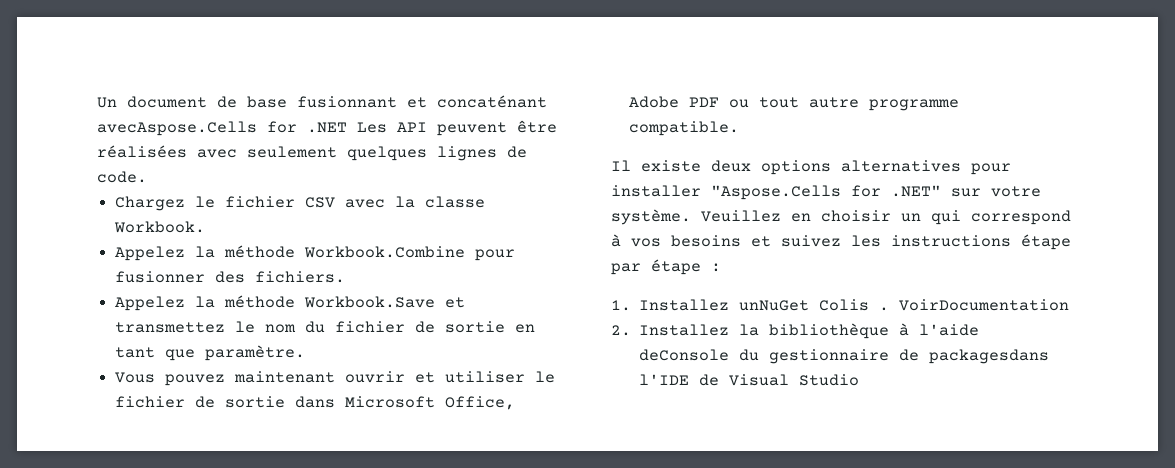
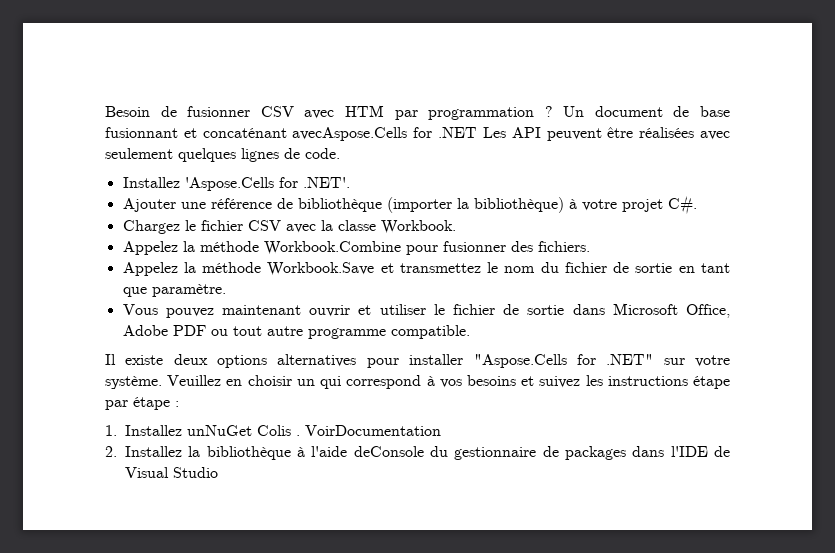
(97, 102) none -> [105,105,553,120] Besoin de fusionner CSV avec HTM par programmation ?
(147, 177) none -> [122,177,350,191] [122,195,697,215] // Installez 'Aspose.Cells for .NET'. // Ajouter une référence de bibliothèque (importer la bibliothèque) à votre projet C#.
[929,349,1050,364] packagesdans -> [565,446,665,460] packages dans

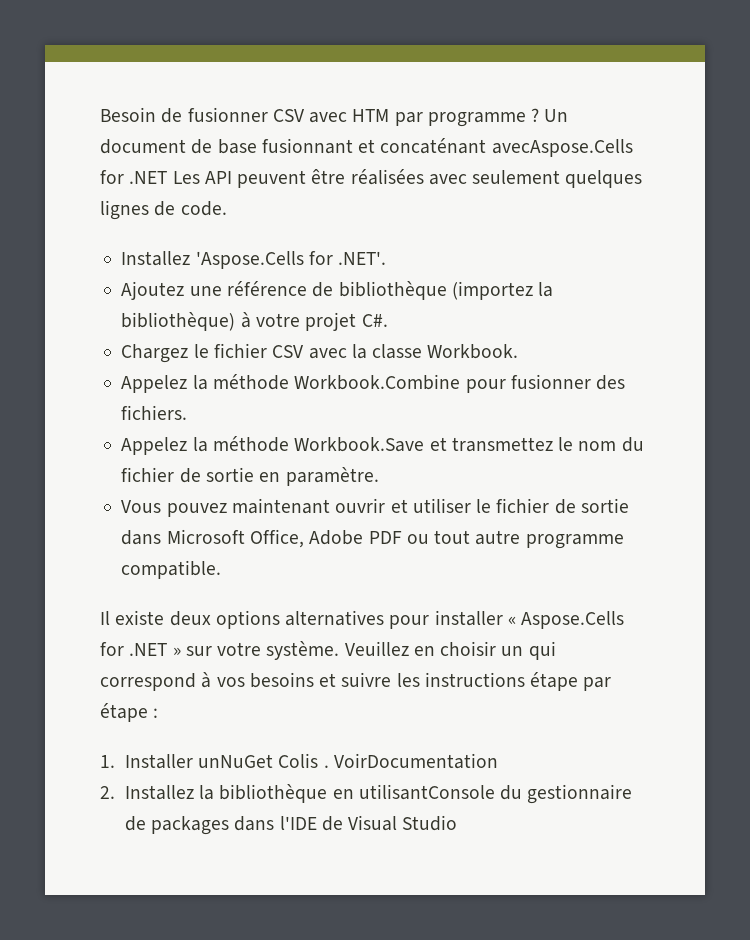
[428,107,535,120] programmation -> [427,112,526,127] programme
[122,198,176,212] Ajouter -> [121,281,185,300] Ajoutez
[386,197,452,213] (importer -> [451,281,533,300] (importez
[700,263,730,273] [122,287,147,297] tant que -> (281, 477) none
[473,354,654,368] "Aspose.Cells for .NET" -> [507,611,625,629] [100,642,181,656] « Aspose.Cells for .NET »
[539,376,581,388] suivez -> [341,672,392,687] suivre
[125,425,182,436] Installez -> [124,754,193,769] Installer
[297,446,424,457] à l'aide deConsole -> [332,784,495,800] en utilisantConsole

